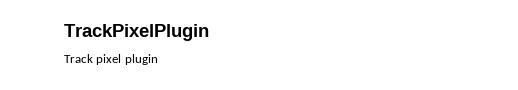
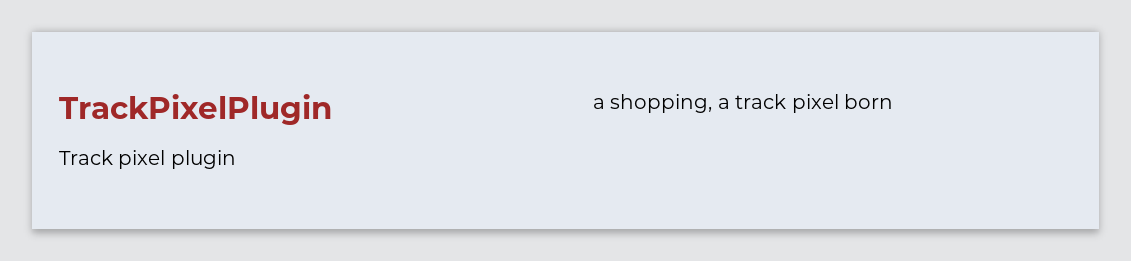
(158, 59) none -> [593,94,893,113] // a shopping, a track pixel born

